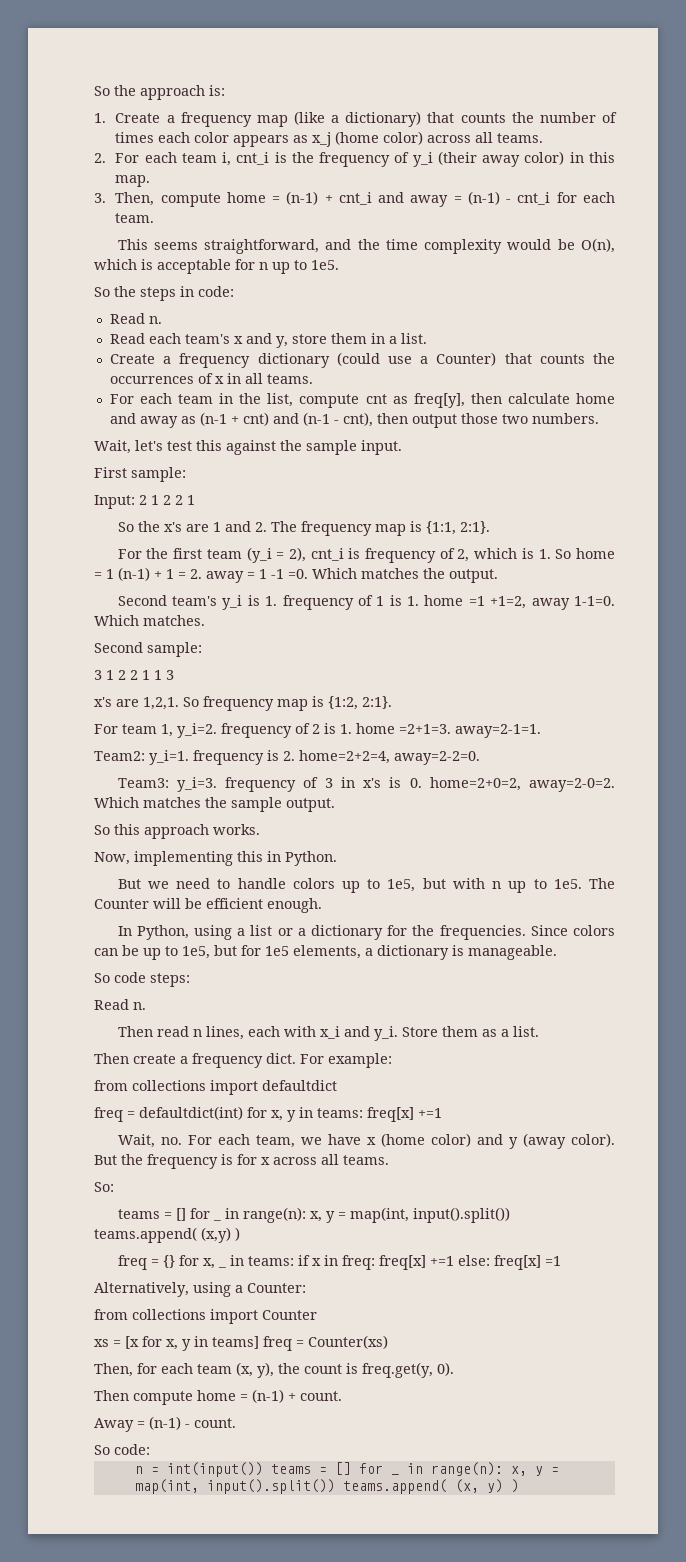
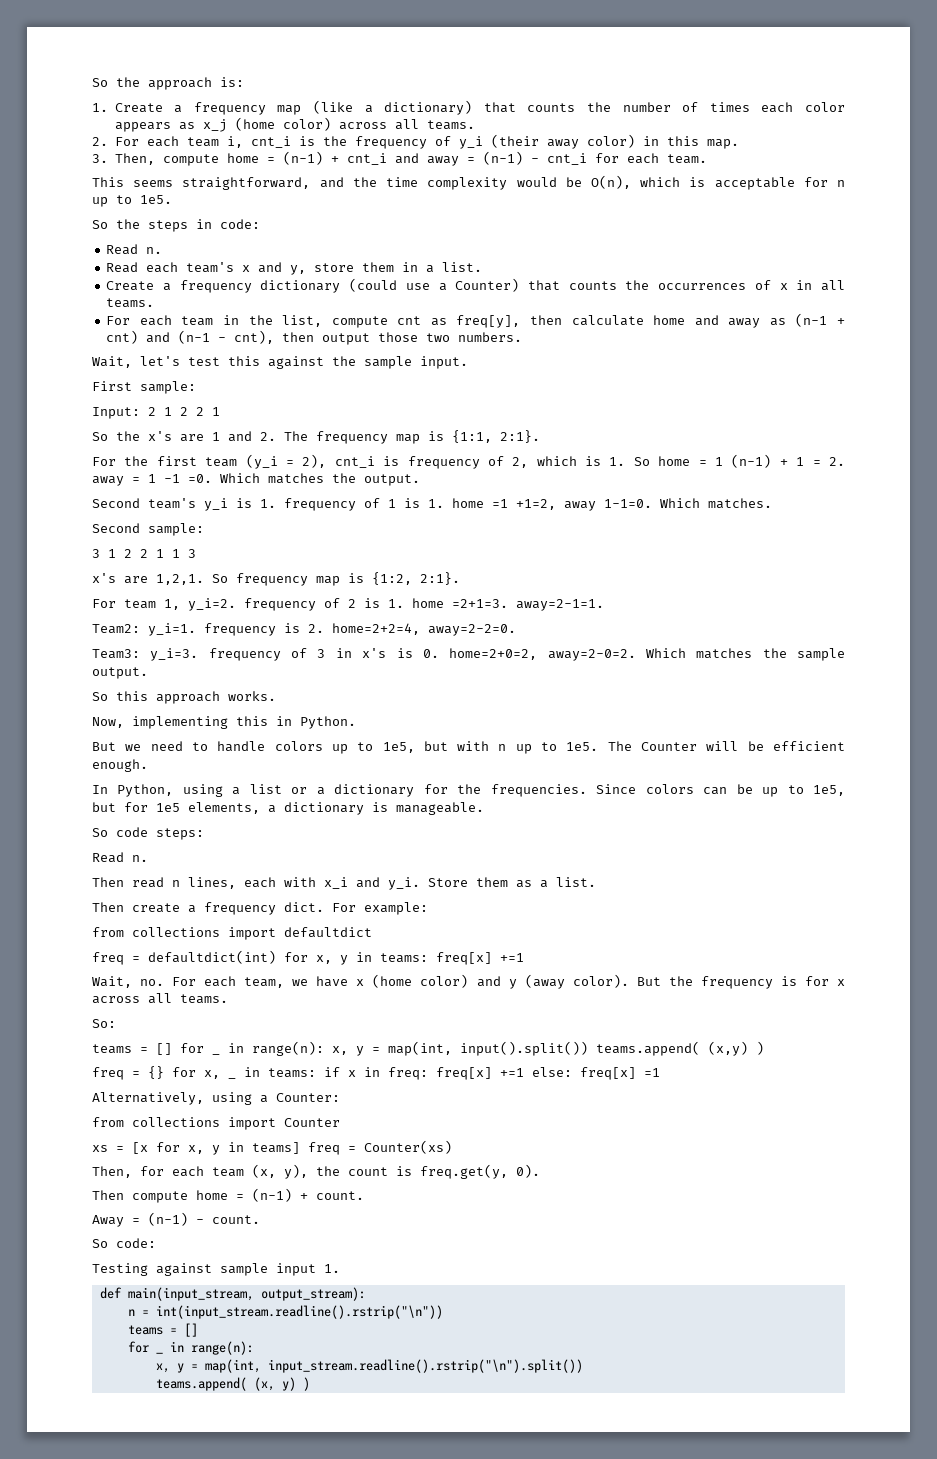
(150, 1449) none -> [92,1263,340,1276] [99,1287,366,1301] // Testing against sample input 1. // def main(input_stream, output_stream):
[166,1462,383,1477] [390,1474,399,1475] [406,1462,559,1476] [134,1479,335,1494] int(input()) teams = [] for _ in range(n): x, y = map(int, input().split()) -> [155,1305,443,1319] [127,1323,198,1337] [127,1341,163,1354] [169,1341,254,1355] [155,1359,583,1373] int(input_stream.readline().rstrip("\n")) // teams = [] // for _ in range(n): // x, y = map(int, input_stream.readline().rstrip("\n").split()) //

